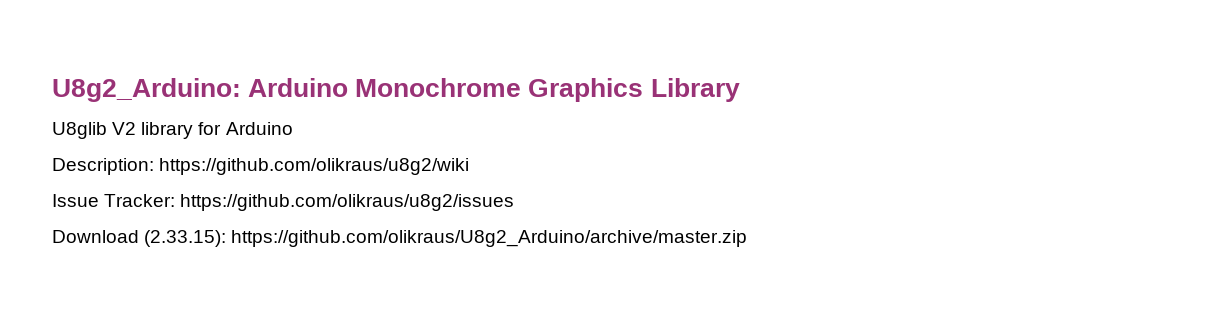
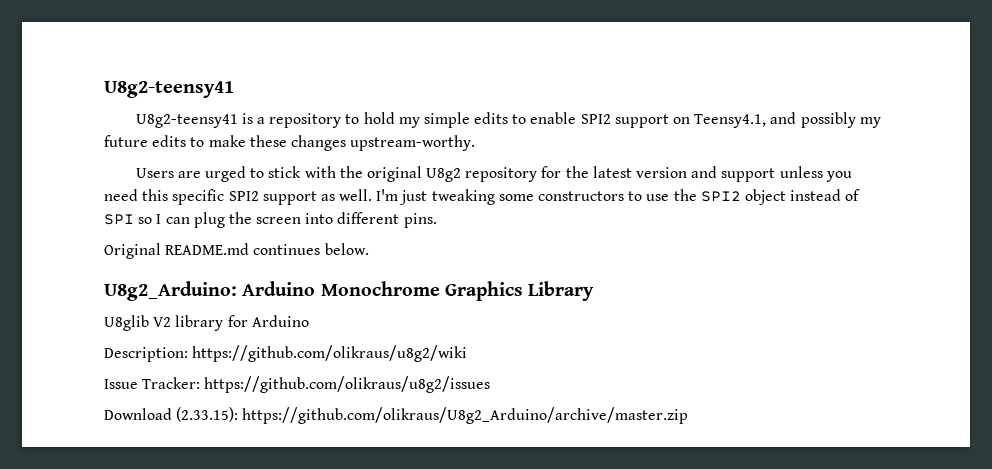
(52, 90) none -> [104,81,234,98] [135,112,881,128] [104,135,476,151] [135,166,852,182] [104,189,861,205] [104,212,437,228] [104,243,369,259] U8g2-teensy41 // U8g2-teensy41 is a repository to hold my simple edits to enable SPI2 support on Teensy4.1, and possibly my future edits to make these changes upstream-worthy. // Users are urged to stick with the original U8g2 repository for the latest version and support unless you need this specific SPI2 support as well. I'm just tweaking some constructors to use the SPI2 object instead of SPI so I can plug the screen into different pins. // Original README.md continues below. //

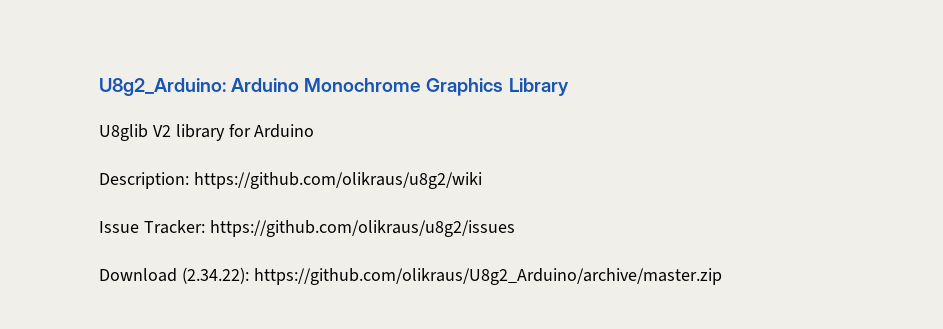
[104,81,234,98] [135,112,881,128] [104,135,476,151] [135,166,852,182] [104,189,861,205] [104,212,437,228] [104,243,369,259] U8g2-teensy41 // U8g2-teensy41 is a repository to hold my simple edits to enable SPI2 support on Teensy4.1, and possibly my future edits to make these changes upstream-worthy. // Users are urged to stick with the original U8g2 repository for the latest version and support unless you need this specific SPI2 support as well. I'm just tweaking some constructors to use the SPI2 object instead of SPI so I can plug the screen into different pins. // Original README.md continues below. // -> (99, 87) none
[176,407,239,422] (2.33.15): -> [181,267,249,284] (2.34.22):

